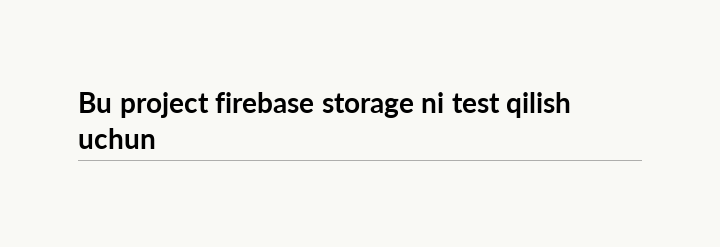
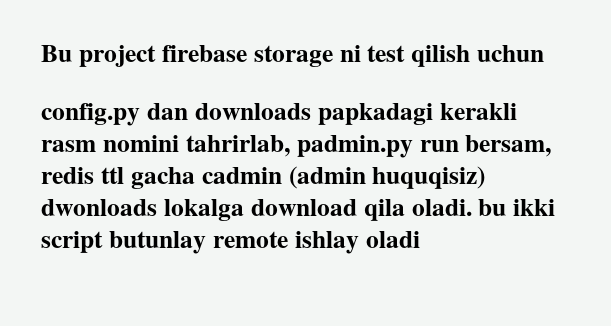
(156, 138) none -> [41,103,517,126] [41,135,552,158] [41,166,486,189] [41,199,556,221] [41,231,420,254] // config.py dan downloads papkadagi kerakli rasm nomini tahrirlab, padmin.py run bersam, redis ttl gacha cadmin (admin huquqisiz) dwonloads lokalga download qila oladi. bu ikki script butunlay remote ishlay oladi

